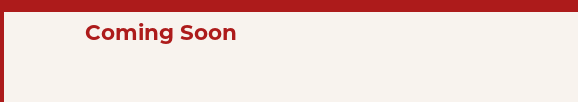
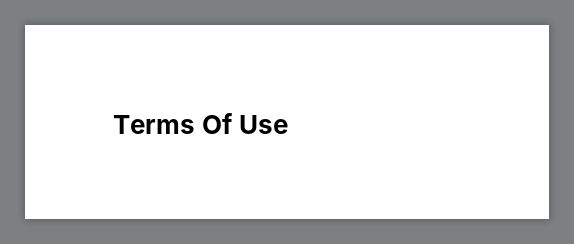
[85,23,237,44] Coming Soon -> [113,113,289,134] Terms Of Use

